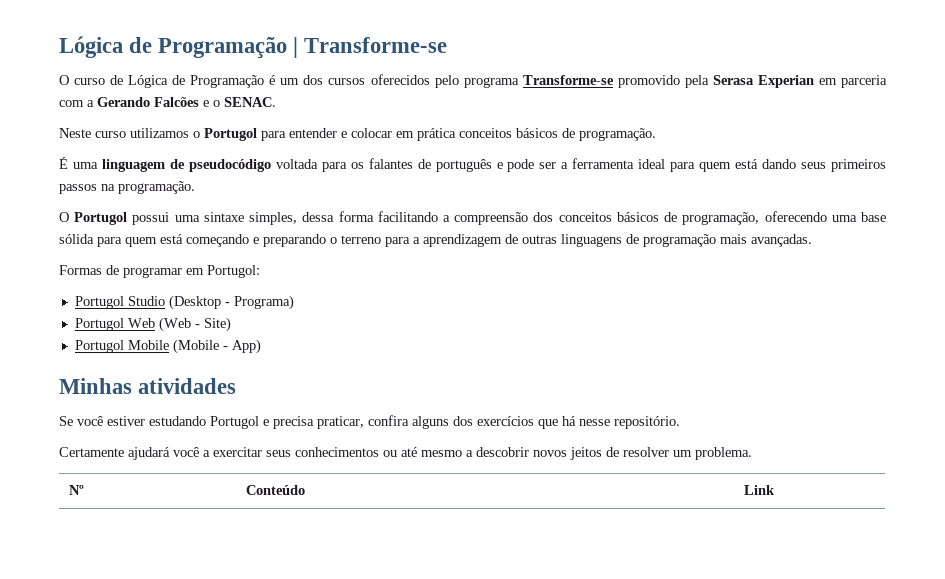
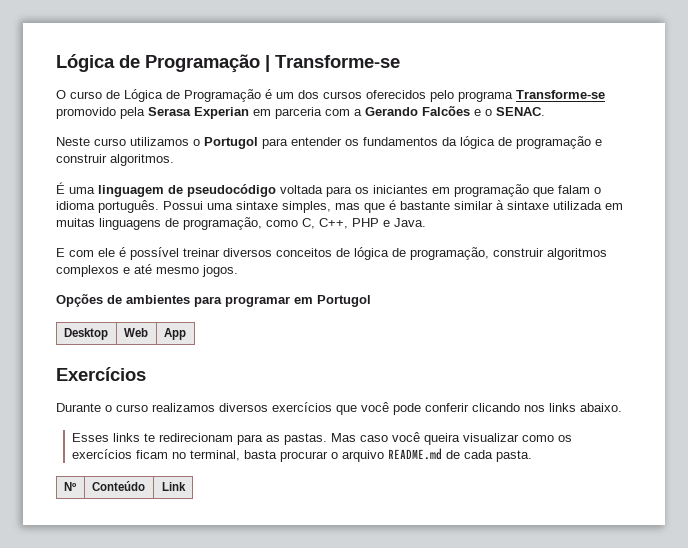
[341,128,656,141] e colocar em prática conceitos básicos de programação. -> [345,136,602,149] [56,154,174,166] os fundamentos da lógica de programação e construir algoritmos.
[368,158,887,172] [59,181,195,194] [59,211,886,225] [59,234,812,247] [59,265,260,278] [74,295,294,310] [74,317,231,332] [74,339,261,354] [59,378,237,394] [59,415,680,429] [59,447,752,460] falantes de português e pode ser a ferramenta ideal para quem está dando seus primeiros passos na programação. // O Portugol possui uma sintaxe simples, dessa forma facilitando a compreensão dos conceitos básicos de programação, oferecendo uma base sólida para quem está começando e preparando o terreno para a aprendizagem de outras linguagens de programação mais avançadas. // Formas de programar em Portugol: // Portugol Studio (Desktop - Programa) // Portugol Web (Web - Site) // Portugol Mobile (Mobile - App) // Minhas atividades // Se você estiver estudando Portugol e precisa praticar, confira alguns dos exercícios que há nesse repositório. // Certamente ajudará você a exercitar seus conhecimentos ou até mesmo a descobrir novos jeitos de resolver um problema. -> [373,184,601,197] [56,200,623,213] [56,217,426,230] [56,247,607,260] [56,264,238,277] [56,294,371,307] [63,328,108,340] [123,328,148,337] [163,328,186,340] [56,367,146,381] [56,402,622,415] [72,432,573,445] [72,448,533,462] iniciantes em programação que falam o idioma português. Possui uma sintaxe simples, mas que é bastante similar à sintaxe utilizada em muitas linguagens de programação, como C, C++, PHP e Java. // E com ele é possível treinar diversos conceitos de lógica de programação, construir algoritmos complexos e até mesmo jogos. // Opções de ambientes para programar em Portugol // Desktop | Web | App // Exercícios // Durante o curso realizamos diversos exercícios que você pode conferir clicando nos links abaixo. // Esses links te redirecionam para as pastas. Mas caso você queira visualizar como os exercícios ficam no terminal, basta procurar o arquivo README.md de cada pasta.

